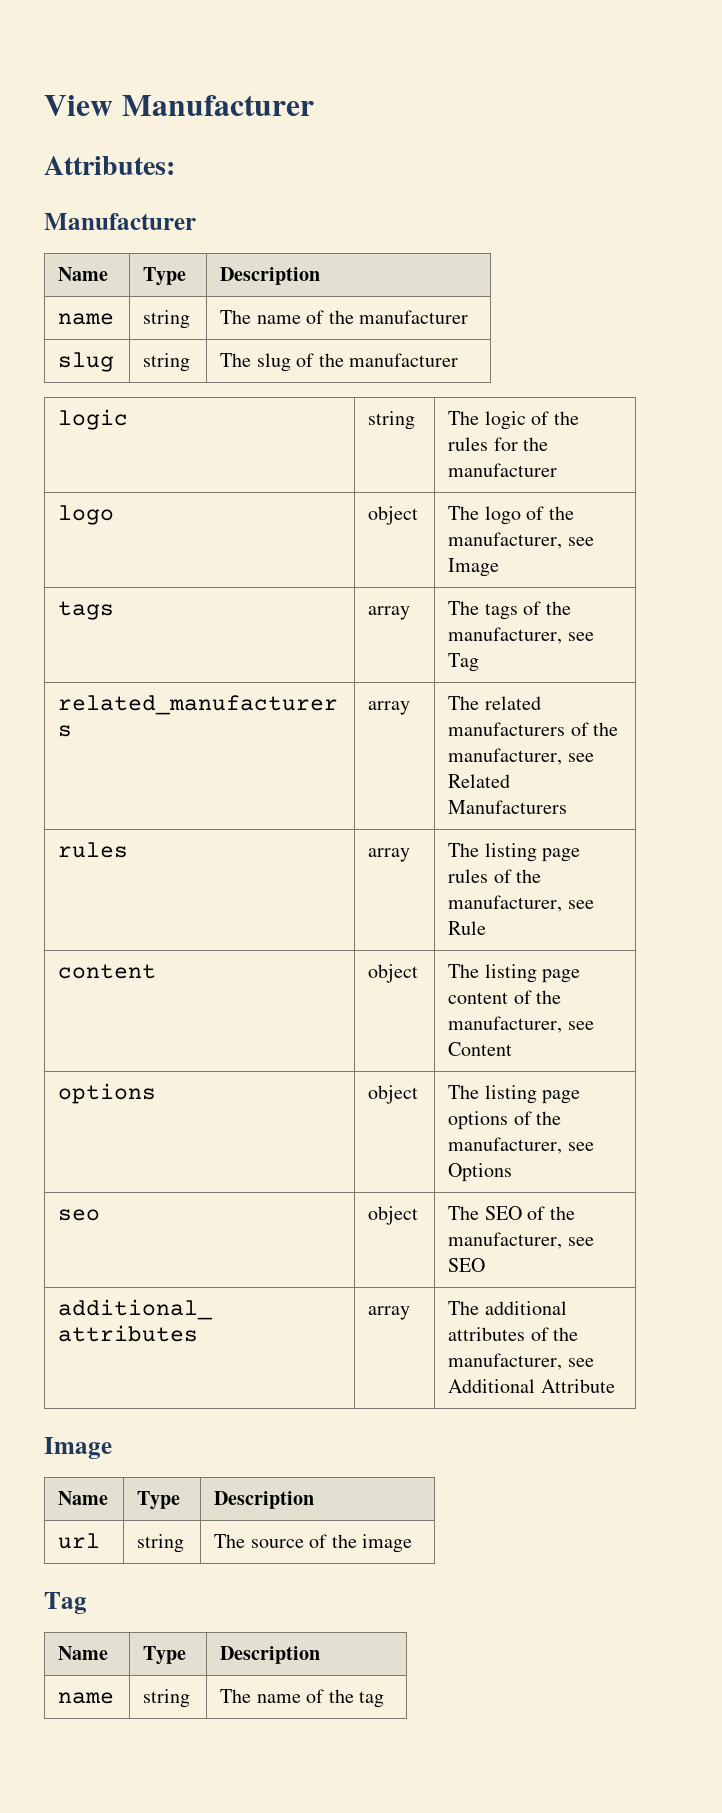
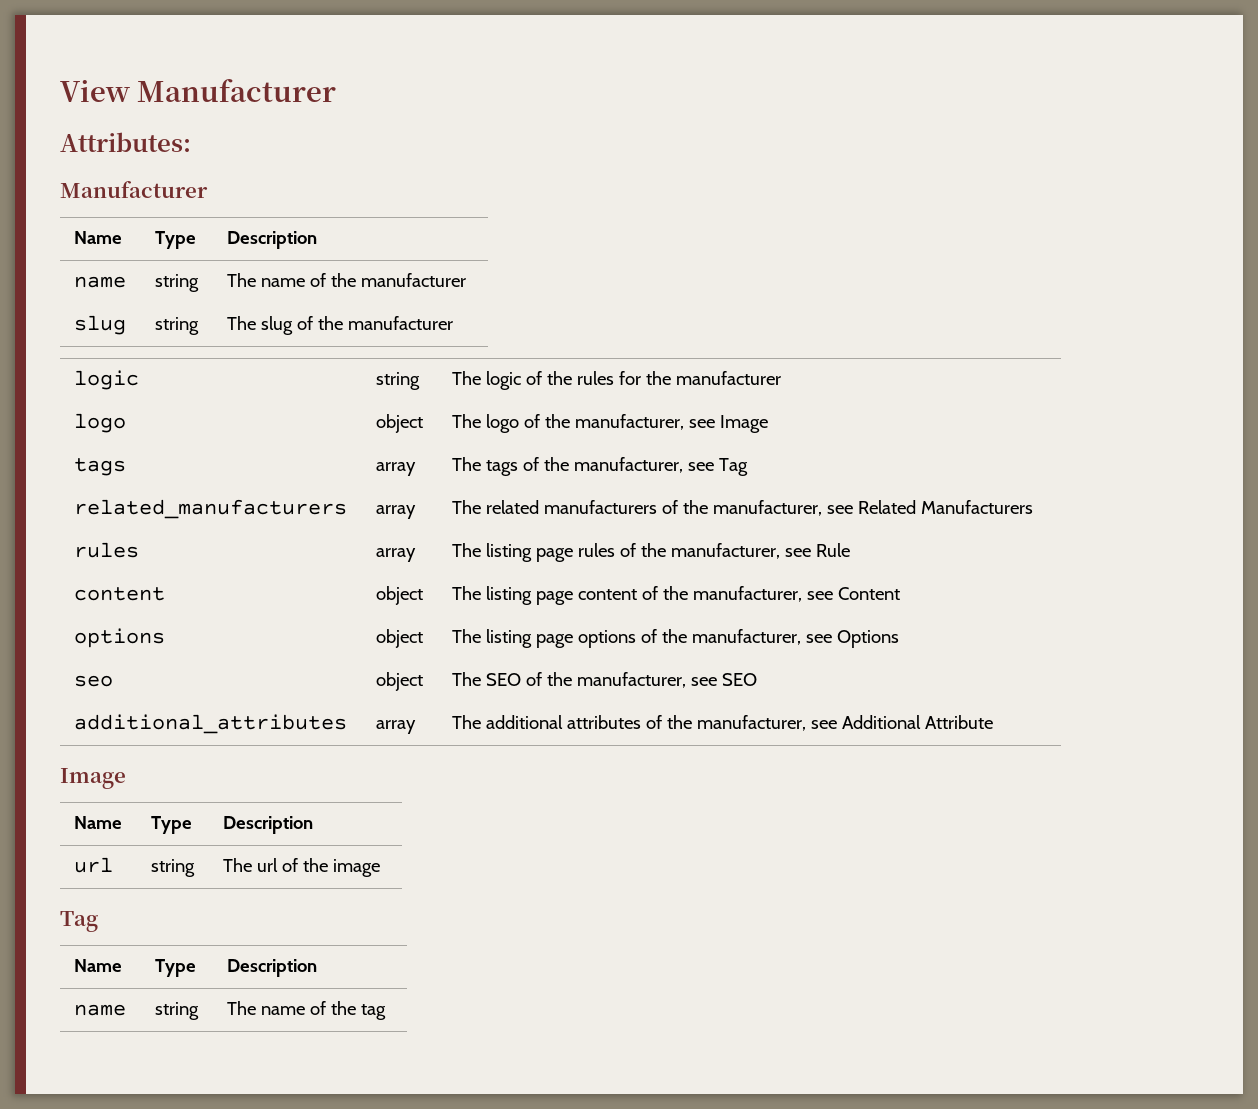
[250,1539,304,1548] source -> [257,858,279,872] url

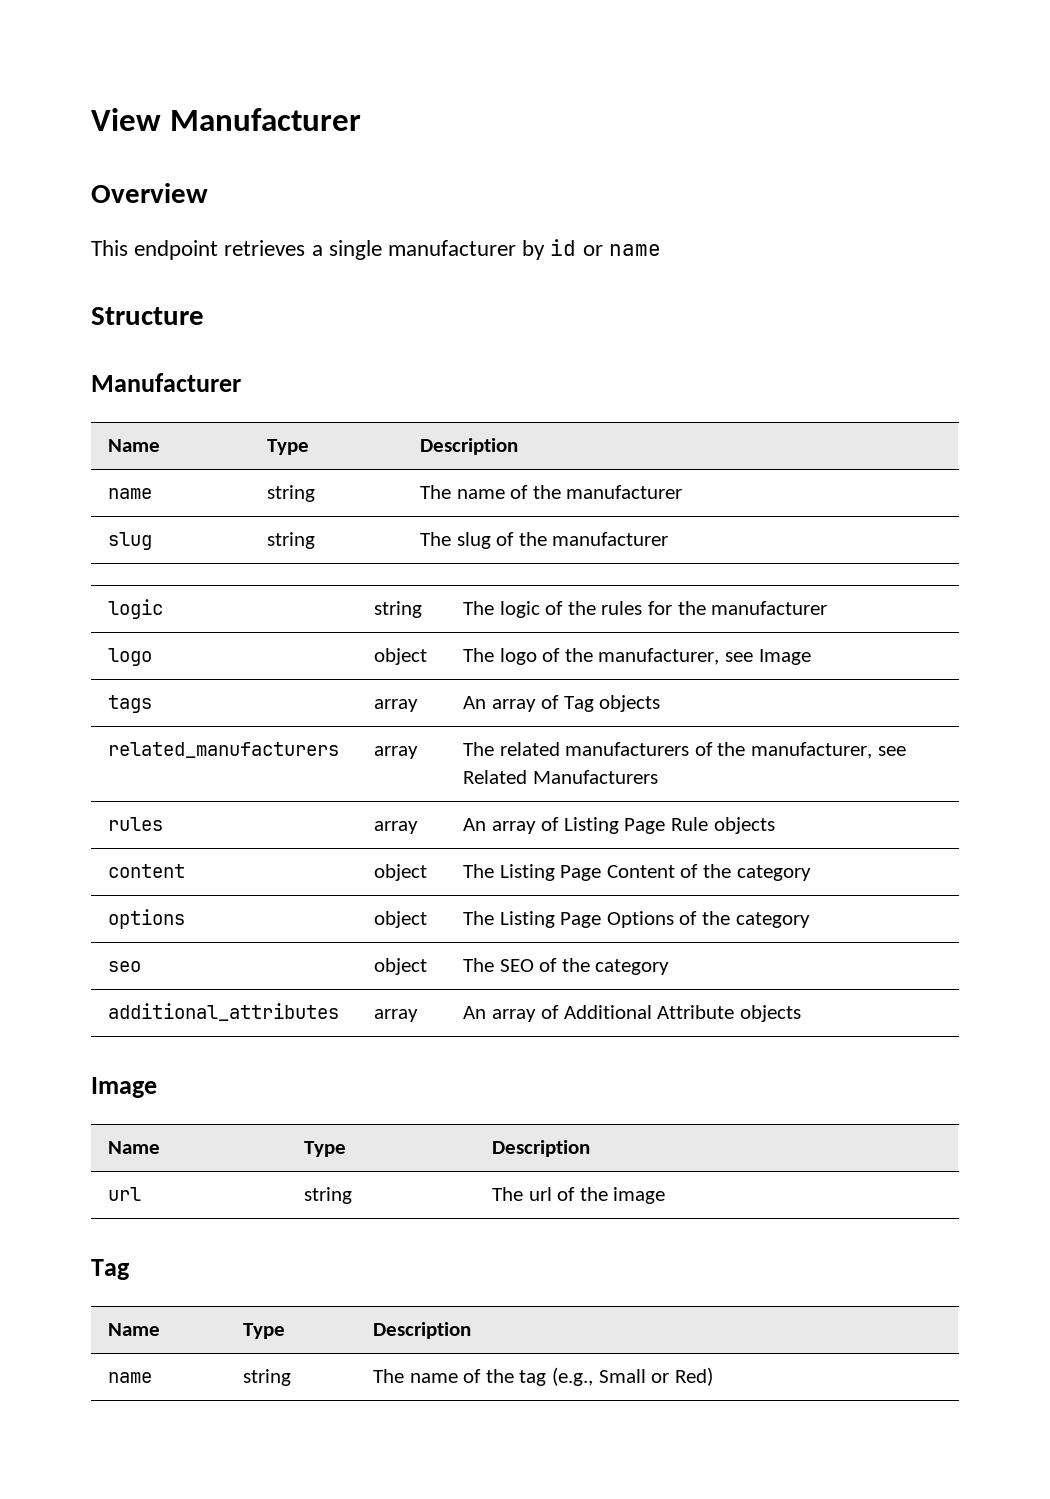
[60,132,191,152] Attributes: -> [91,183,208,203] [91,239,661,260] [91,307,204,325] Overview // This endpoint retrieves a single manufacturer by id or name // Structure
[452,457,749,476] The tags of the manufacturer, see Tag -> [463,695,661,712] An array of Tag objects
[452,543,812,562] The listing page rules of the manufacturer, see -> [463,817,666,834] An array of Listing Page
(851, 550) none -> [713,817,775,834] objects
[486,586,901,605] [74,628,166,648] [376,629,424,648] [452,629,900,648] listing page content of the manufacturer, see Content // options | object | The listing page options of the manufacturer, see Options -> [499,864,811,881] [108,909,186,929] [374,911,428,928] [463,911,810,928] Listing Page Content of the category // options | object | The Listing Page Options of the category
[577,672,758,688] manufacturer, see SEO -> [595,959,670,975] category
[452,715,838,731] The additional attributes of the manufacturer, see -> [463,1005,560,1022] An array of
(994, 722) none -> [740,1005,802,1022] objects
(387, 1012) none -> [552,1367,713,1386] (e.g., Small or Red)

